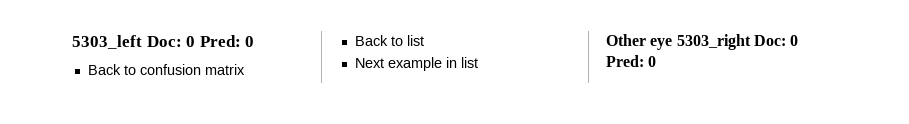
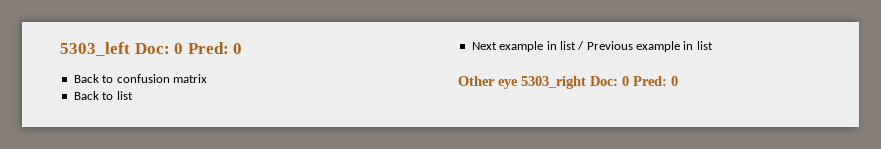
(478, 62) none -> [577,41,713,52] / Previous example in list

